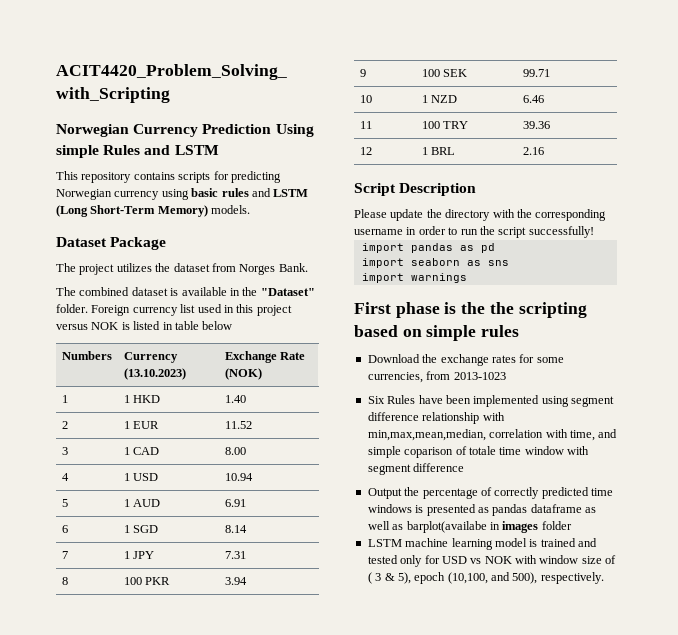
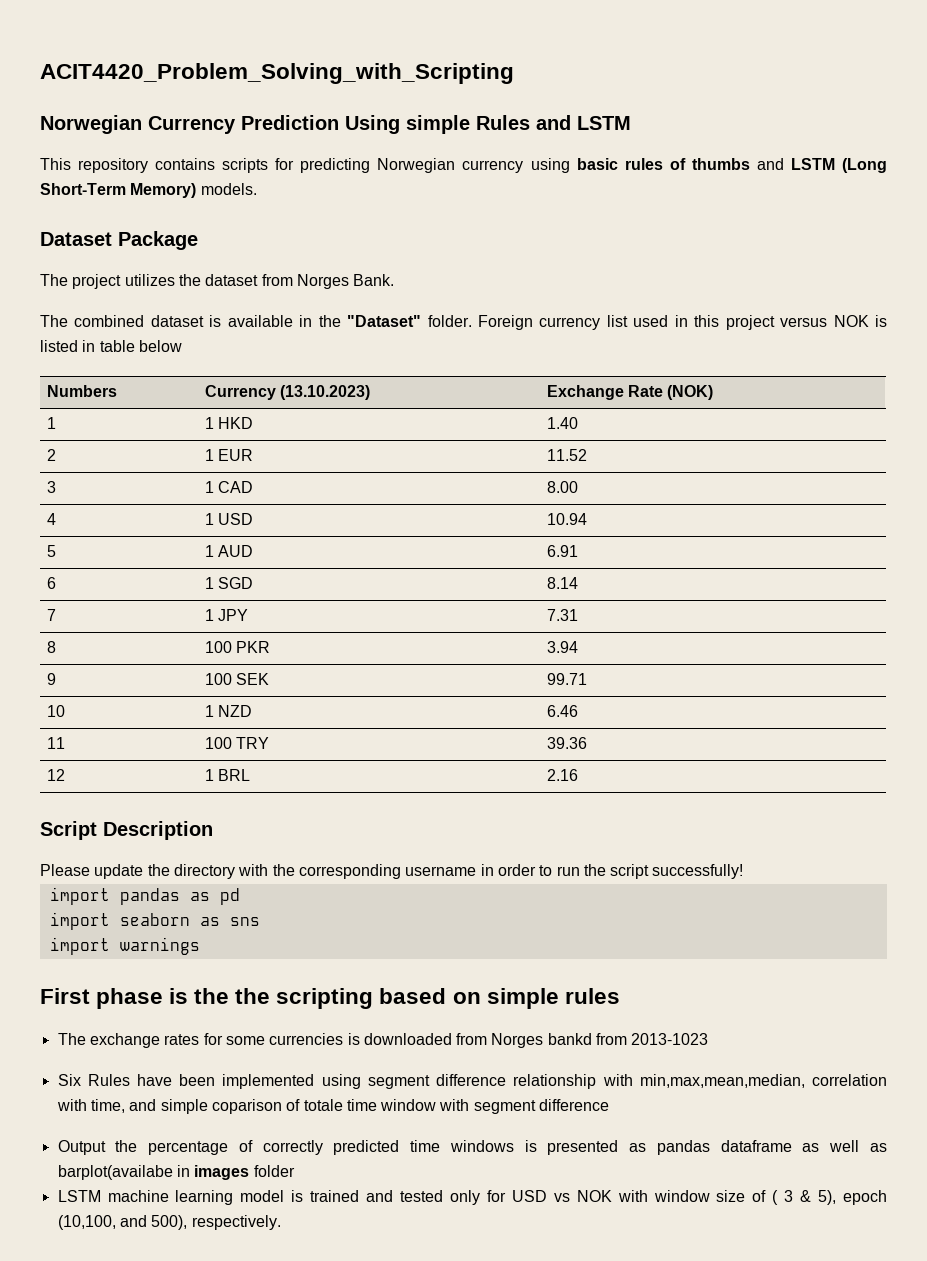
(249, 192) none -> [669,158,750,170] of thumbs
[367,354,438,363] Download the -> [57,1033,86,1045] The
[367,372,423,383] currencies, -> [269,1033,592,1048] currencies is downloaded from Norges bankd

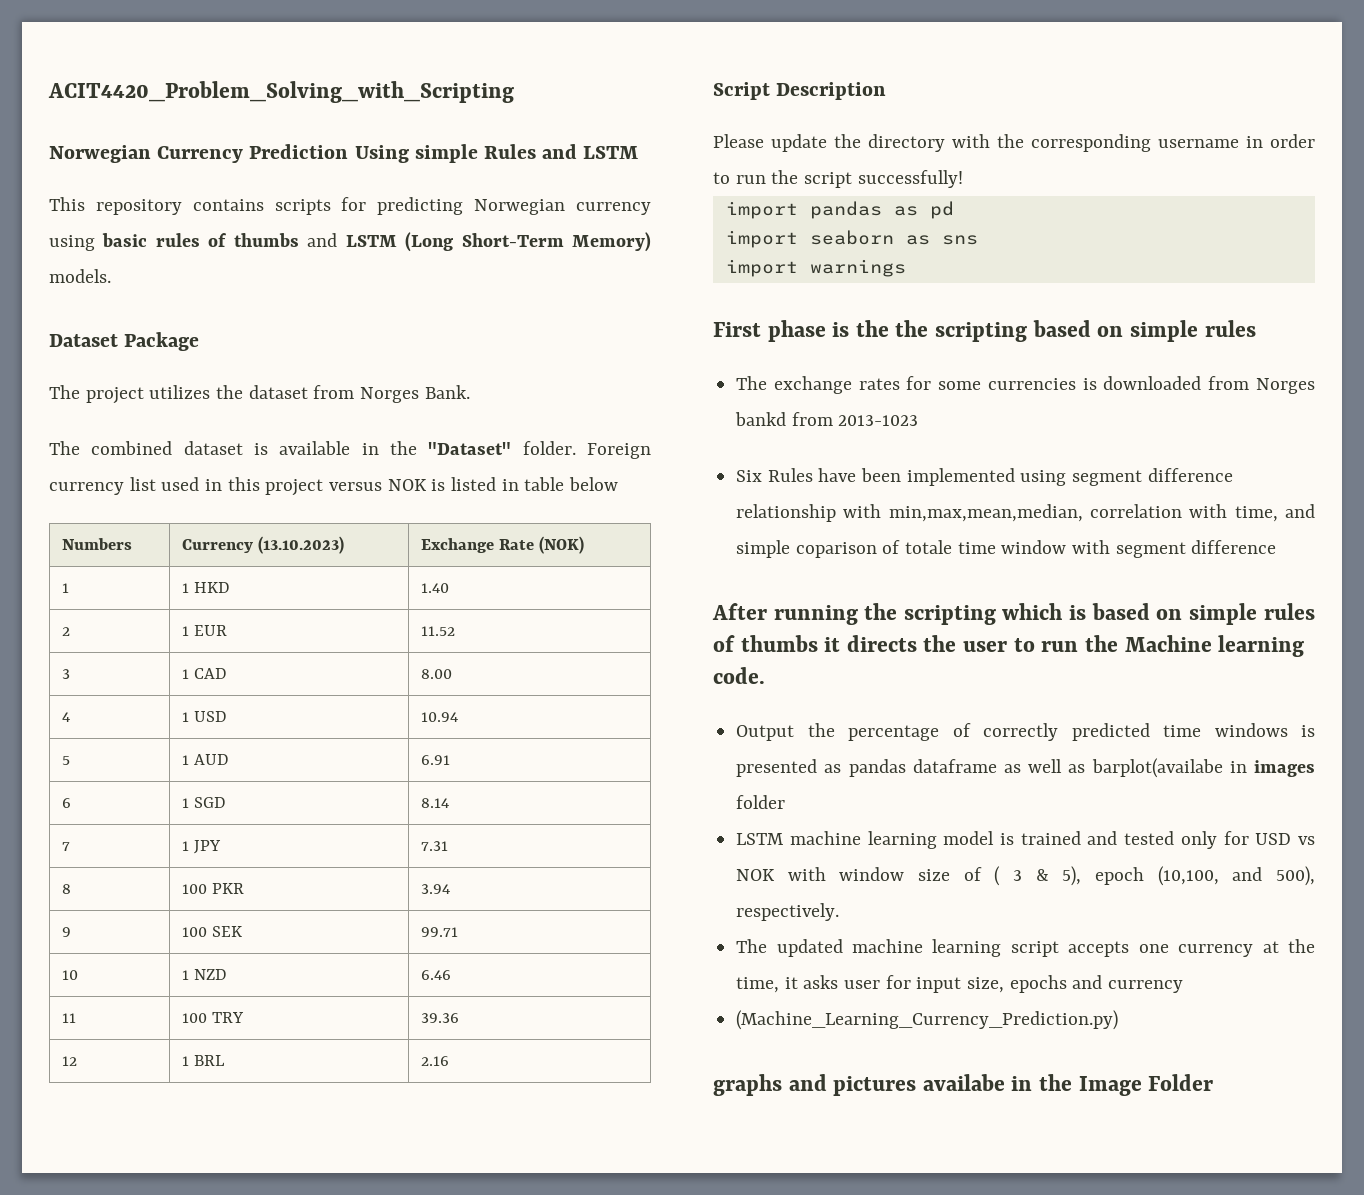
(610, 1105) none -> [712,603,1315,625] [713,635,1305,657] [713,667,765,684] // After running the scripting which is based on simple rules of thumbs it directs the user to run the Machine learning code.
(281, 1222) none -> [736,939,1315,957] [736,975,1184,993] [736,1010,1119,1030] [713,1074,1214,1096] // The updated machine learning script accepts one currency at the time, it asks user for input size, epochs and currency // (Machine_Learning_Currency_Prediction.py) // graphs and pictures availabe in the Image Folder

